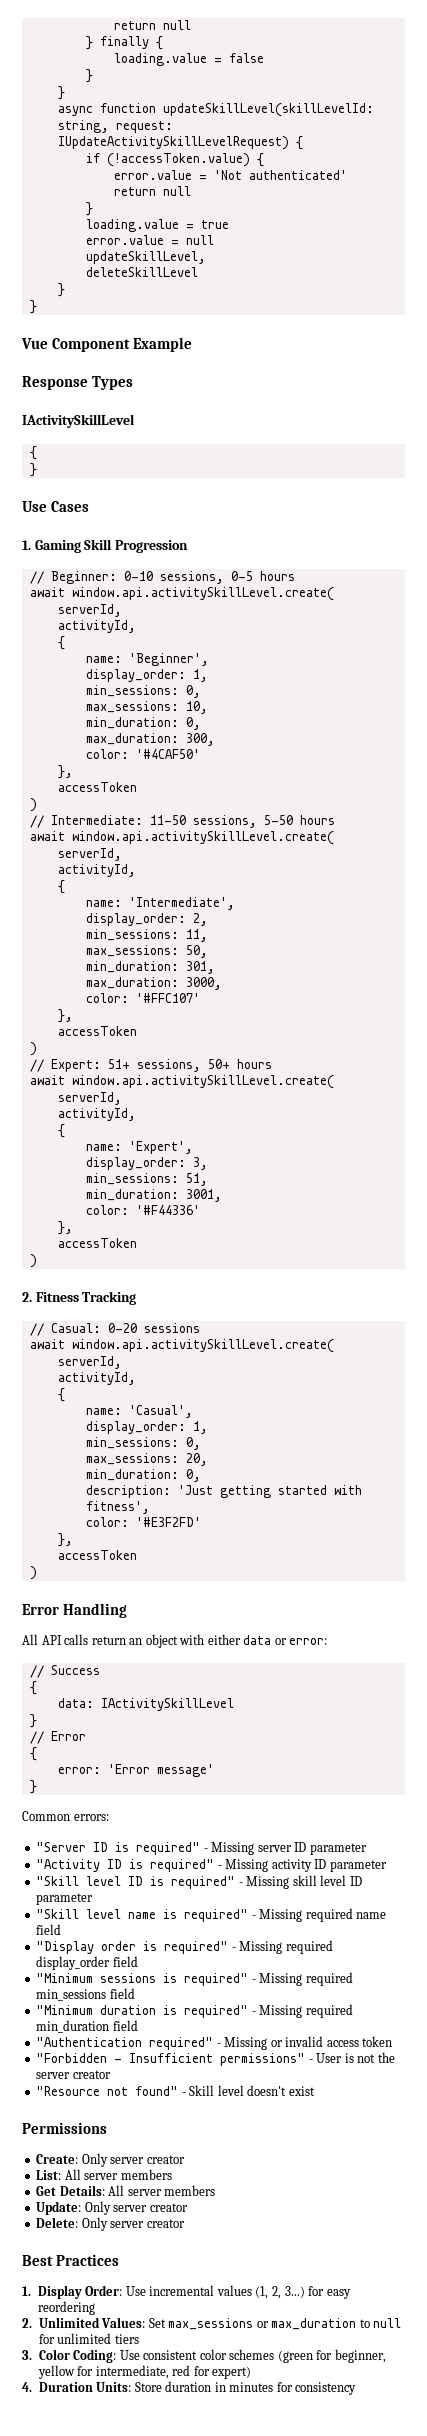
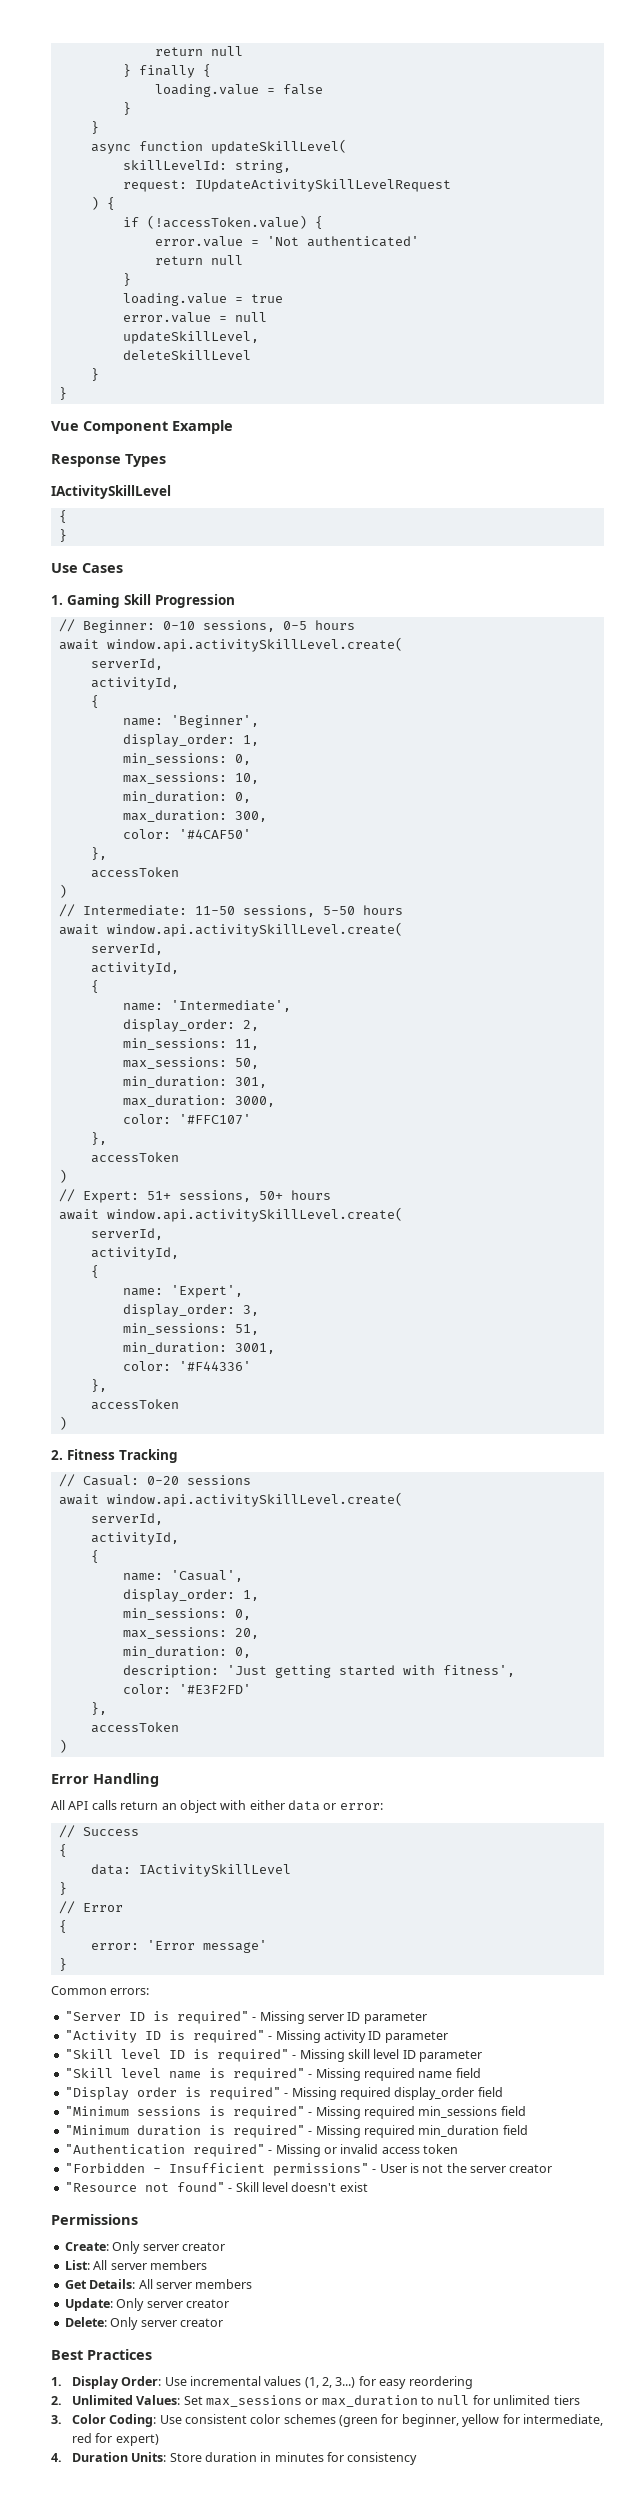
[162,103,374,117] updateSkillLevel(skillLevelId: -> [210,139,347,154] [122,160,227,170] updateSkillLevel( // skillLevelId:
[115,121,173,133] [57,136,289,150] request: IUpdateActivitySkillLevelRequest) -> [122,179,451,192] [90,196,99,210] // request: IUpdateActivitySkillLevelRequest // )

